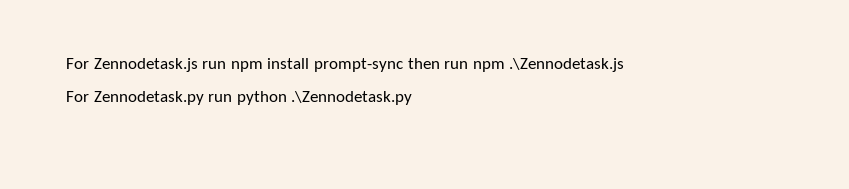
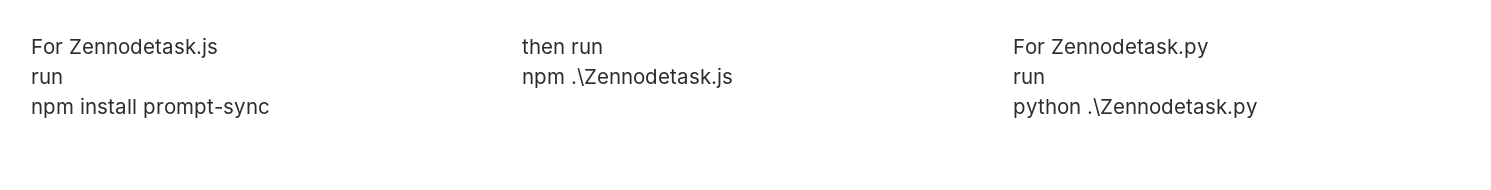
[202,61,227,69] run -> [31,72,63,84] // run //
(403, 65) none -> (270, 108) //
(469, 65) none -> (603, 48) //
[208,94,233,102] run -> [1013,72,1045,84] // run //

